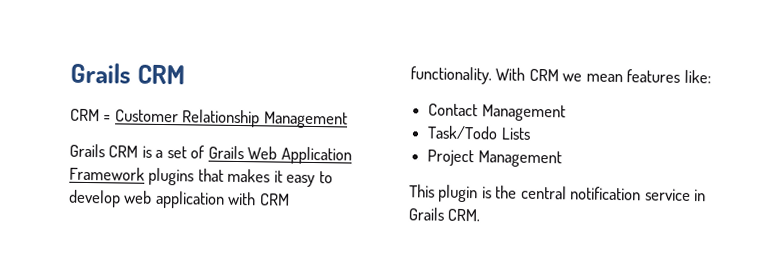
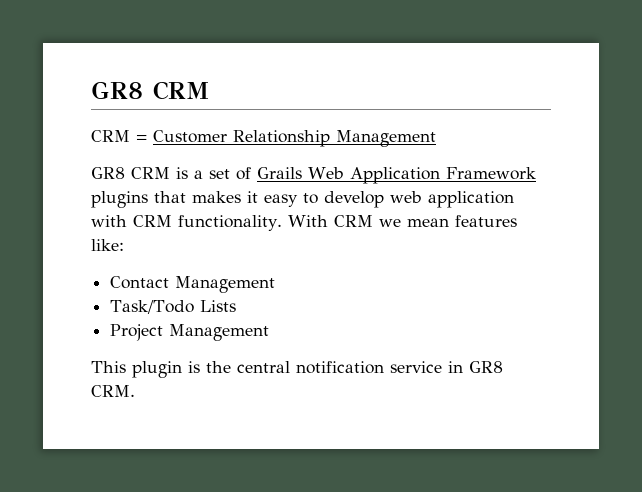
[70,62,131,84] Grails -> [91,81,143,99] GR8
[69,143,105,158] Grails -> [91,167,125,179] GR8
[408,207,444,221] Grails -> [469,361,503,373] GR8

